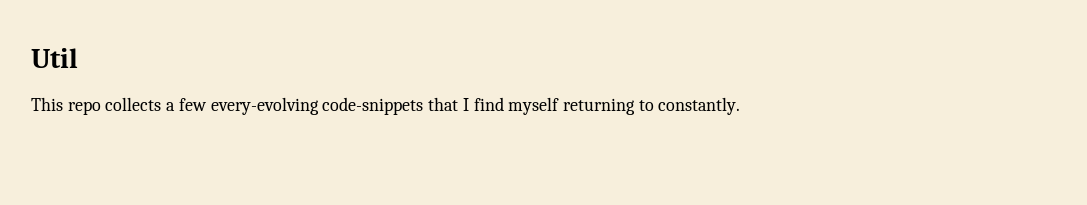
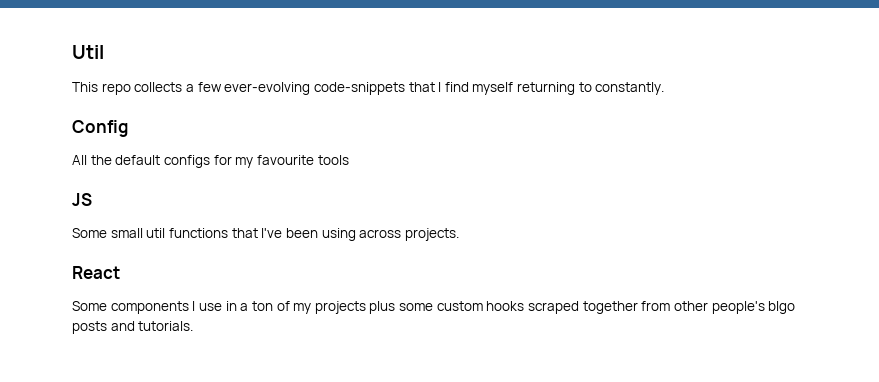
[210,97,319,115] every-evolving -> [224,82,311,95] ever-evolving
(741, 106) none -> [72,120,128,137] [72,155,349,168] [72,193,92,206] [72,228,459,241] [72,266,120,279] [72,301,796,314] [72,321,194,334] // Config // All the default configs for my favourite tools // JS // Some small util functions that I've been using across projects. // React // Some components I use in a ton of my projects plus some custom hooks scraped together from other people's blgo posts and tutorials.

